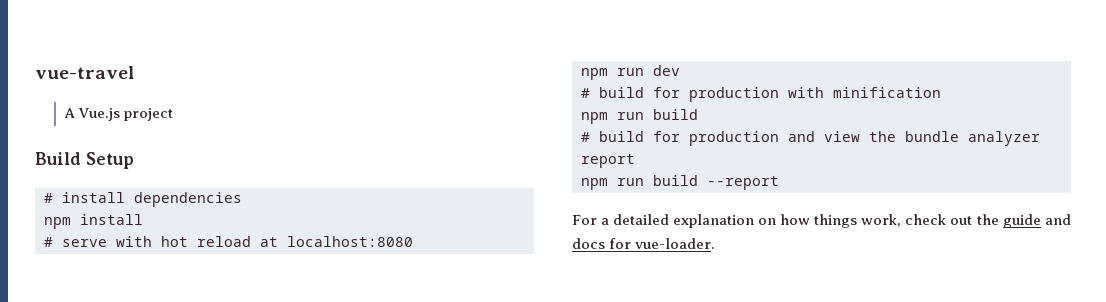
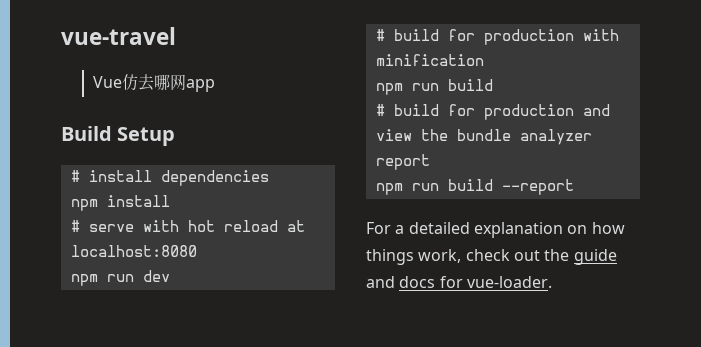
[63,108,173,121] A Vue.js project -> [92,74,215,92] Vue仿去哪网app

